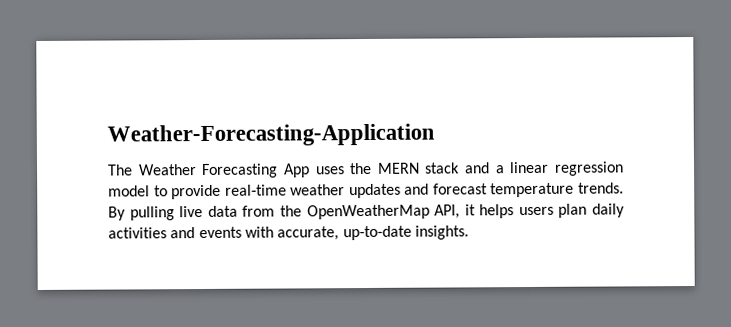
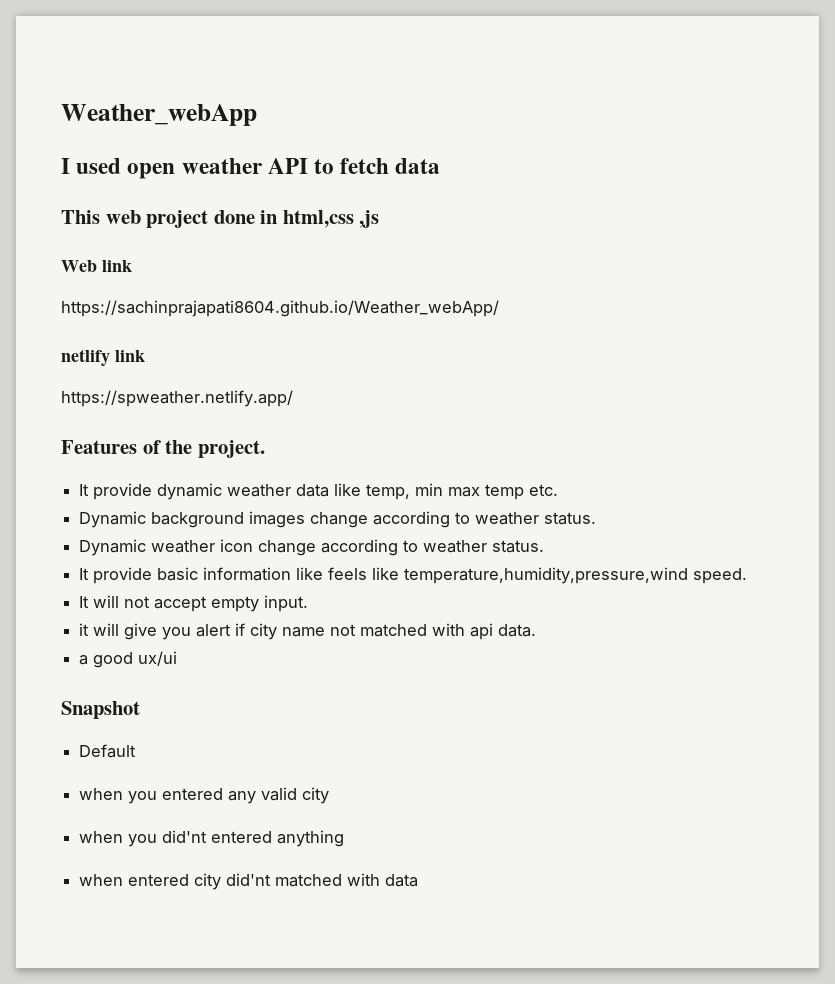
[107,123,435,147] [108,161,624,178] [108,182,624,200] [108,203,625,221] [108,225,469,241] Weather-Forecasting-Application // The Weather Forecasting App uses the MERN stack and a linear regression model to provide real‑time weather updates and forecast temperature trends. By pulling live data from the OpenWeatherMap API, it helps users plan daily activities and events with accurate, up‑to‑date insights. -> [61,104,257,126] [61,158,441,179] [61,210,380,228] [61,260,132,272] [61,300,499,317] [61,349,145,366] [61,390,293,407] [61,440,265,458] [79,483,559,500] [79,511,597,528] [79,539,545,556] [79,567,748,584] [79,595,309,612] [79,623,537,640] [79,651,178,668] [61,701,140,719] [79,744,137,758] [79,787,330,804] [79,830,345,847] [79,873,419,890] Weather_webApp // I used open weather API to fetch data // This web project done in html,css ,js // Web link // https://sachinprajapati8604.github.io/Weather_webApp/ // netlify link // https://spweather.netlify.app/ // Features of the project. // It provide dynamic weather data like temp, min max temp etc. // Dynamic background images change according to weather status. // Dynamic weather icon change according to weather status. // It provide basic information like feels like temperature,humidity,pressure,wind speed. // It will not accept empty input. // it will give you alert if city name not matched with api data. // a good ux/ui // Snapshot // Default // when you entered any valid city // when you did'nt entered anything // when entered city did'nt matched with data

